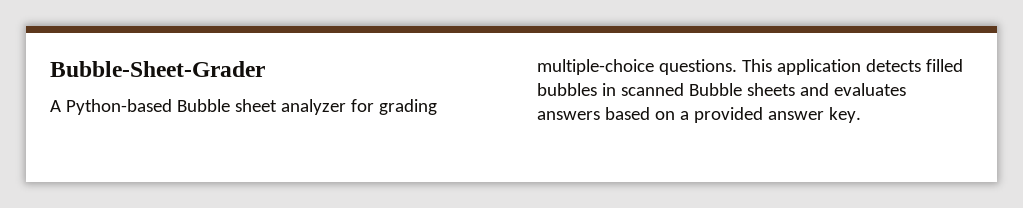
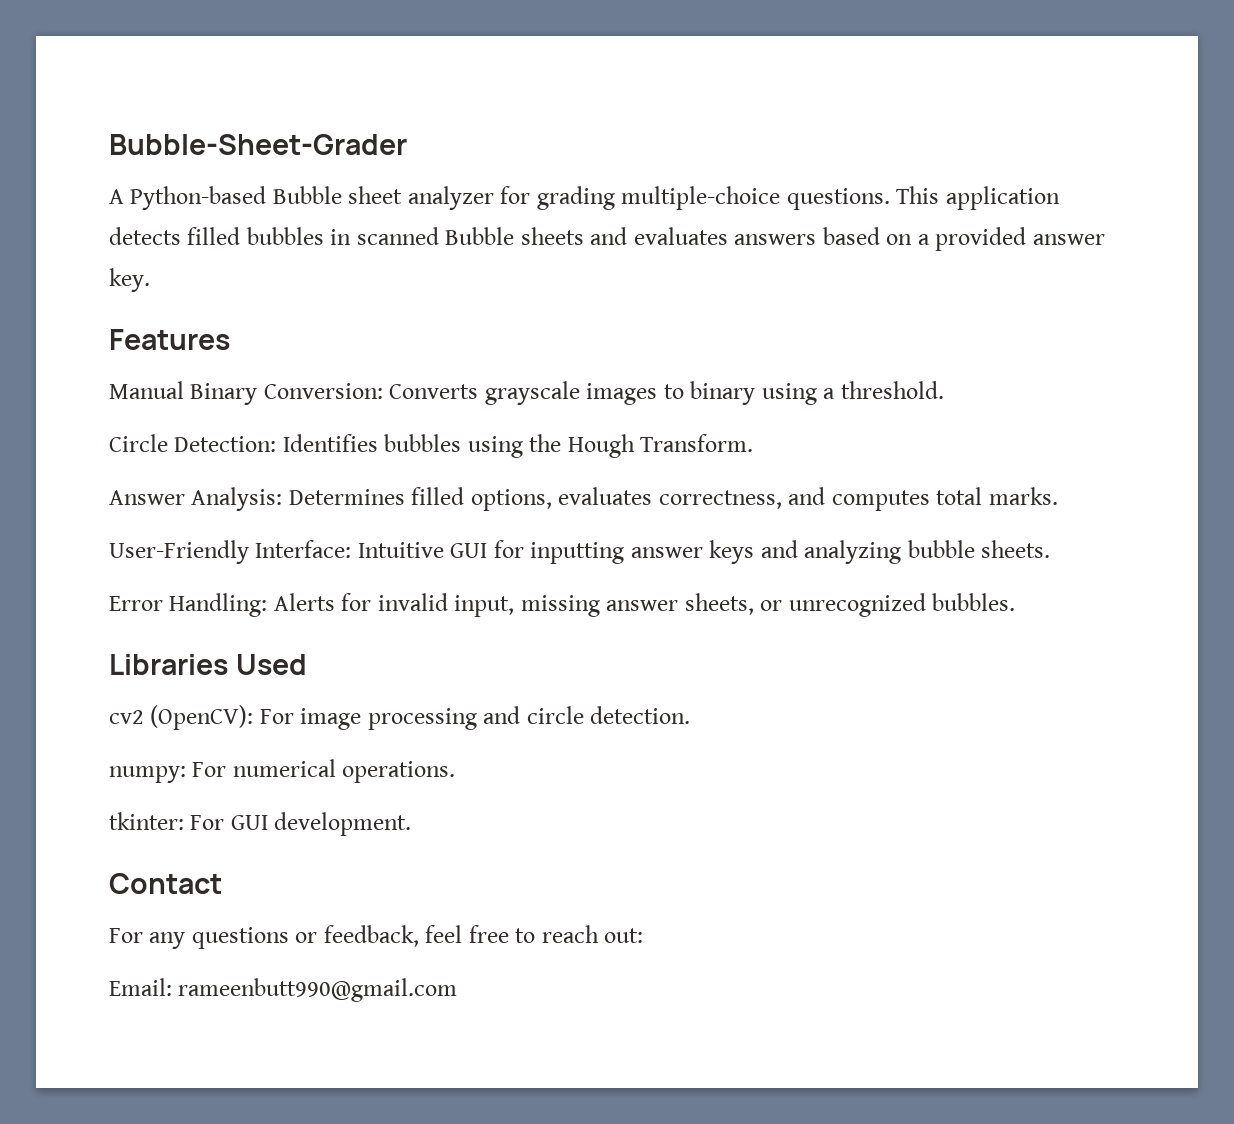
(861, 115) none -> [109,329,230,350] [109,381,944,405] [109,434,754,458] [109,487,1058,511] [109,540,1051,564] [109,593,1016,617] [109,654,307,675] [109,705,691,730] [109,759,456,783] [109,812,412,836] [109,873,222,894] [109,925,644,949] [109,978,458,1002] // Features // Manual Binary Conversion: Converts grayscale images to binary using a threshold. // Circle Detection: Identifies bubbles using the Hough Transform. // Answer Analysis: Determines filled options, evaluates correctness, and computes total marks. // User-Friendly Interface: Intuitive GUI for inputting answer keys and analyzing bubble sheets. // Error Handling: Alerts for invalid input, missing answer sheets, or unrecognized bubbles. // Libraries Used // cv2 (OpenCV): For image processing and circle detection. // numpy: For numerical operations. // tkinter: For GUI development. // Contact // For any questions or feedback, feel free to reach out: // Email: rameenbutt990@gmail.com

